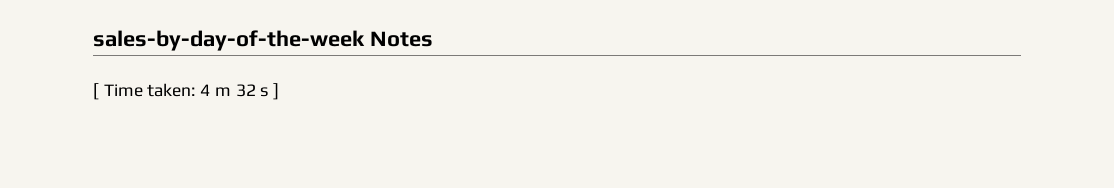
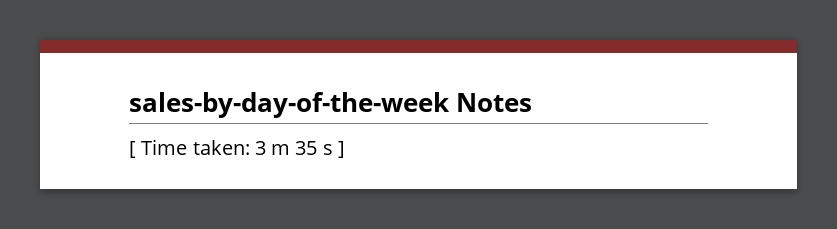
[200,84,256,97] 4 m 32 -> [254,141,318,155] 3 m 35

